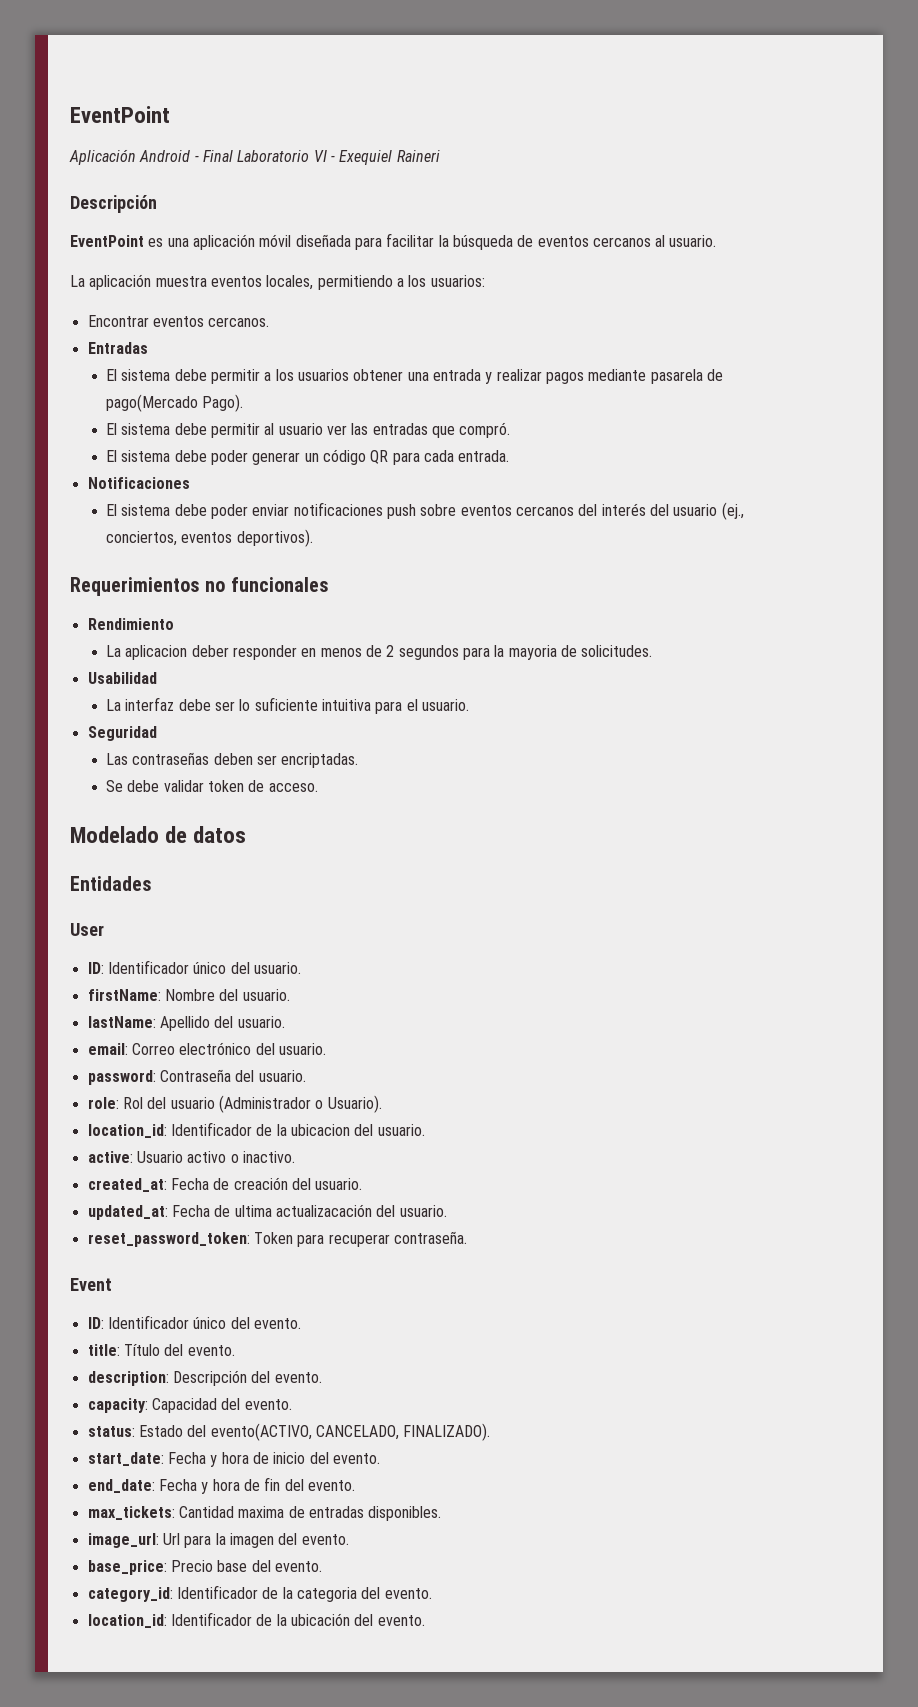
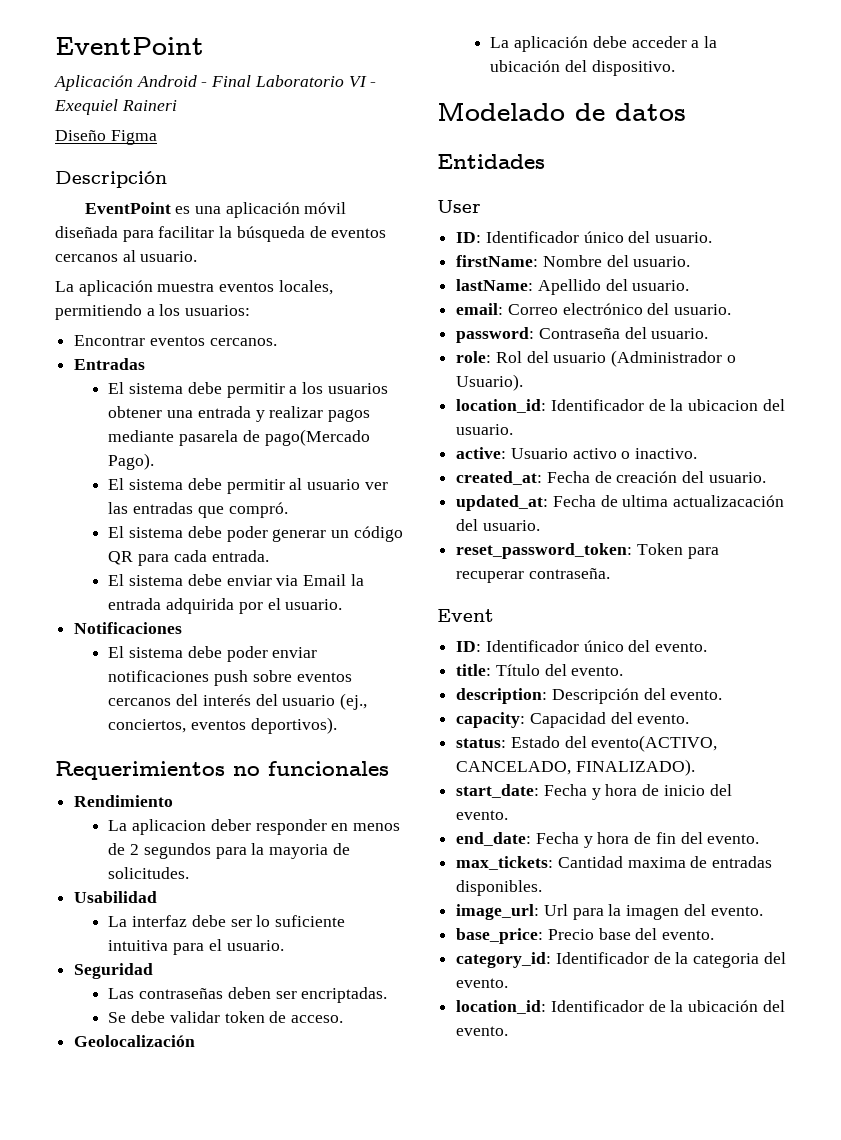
(440, 156) none -> [55,130,157,145] // Diseño Figma
(510, 456) none -> [108,574,364,586] [108,598,343,614] // El sistema debe enviar via Email la entrada adquirida por el usuario.
(318, 787) none -> [74,1035,196,1047] [490,36,717,52] [490,60,675,76] // Geolocalización // La aplicación debe acceder a la ubicación del dispositivo.

